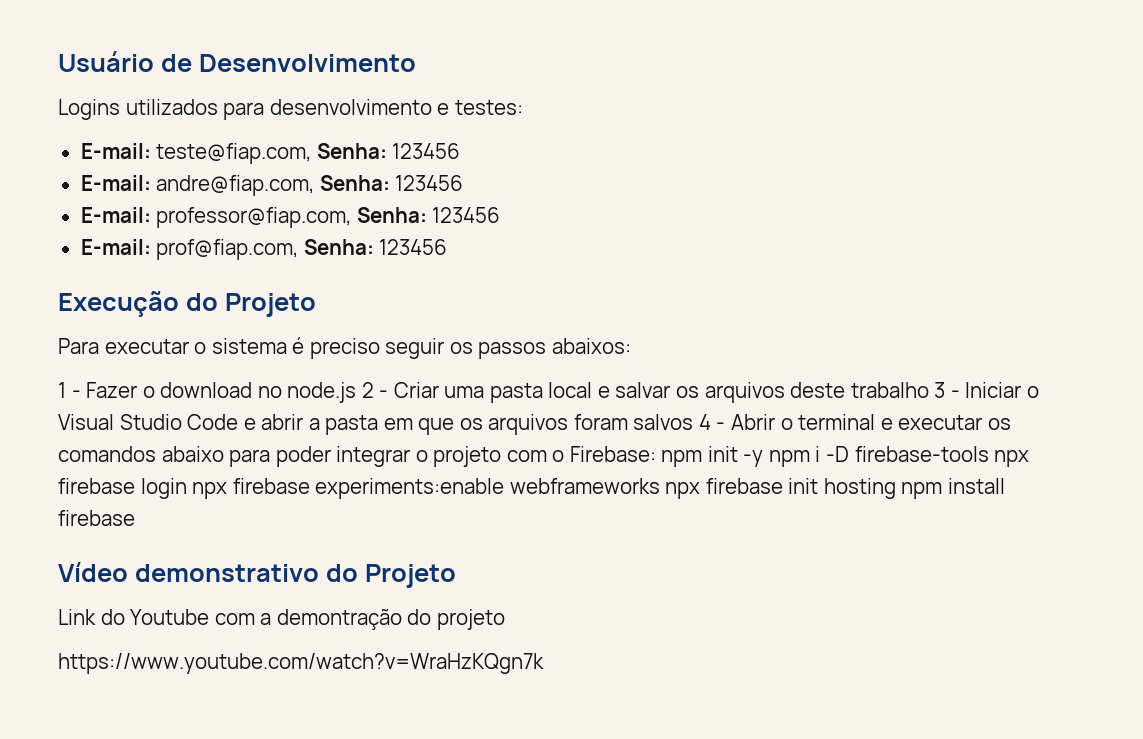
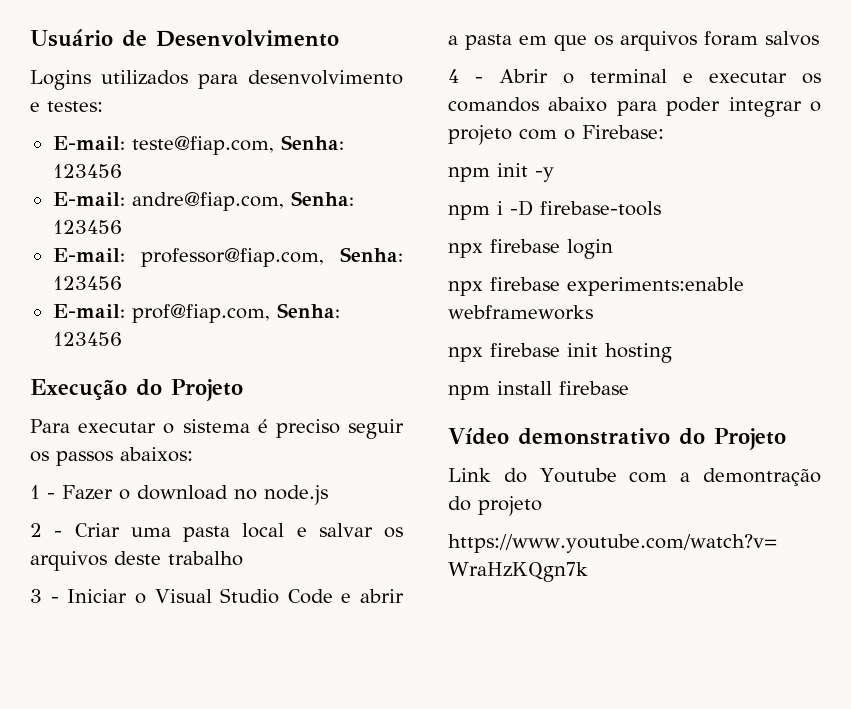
(357, 392) none -> (328, 495) //
(929, 390) none -> (243, 558) //
(694, 422) none -> (819, 38) //
(656, 454) none -> (664, 132) //
(764, 458) none -> (554, 174) //
(989, 454) none -> (661, 208) //
(187, 488) none -> (613, 249) //
(660, 486) none -> (593, 312) //
(896, 488) none -> (672, 353) //

